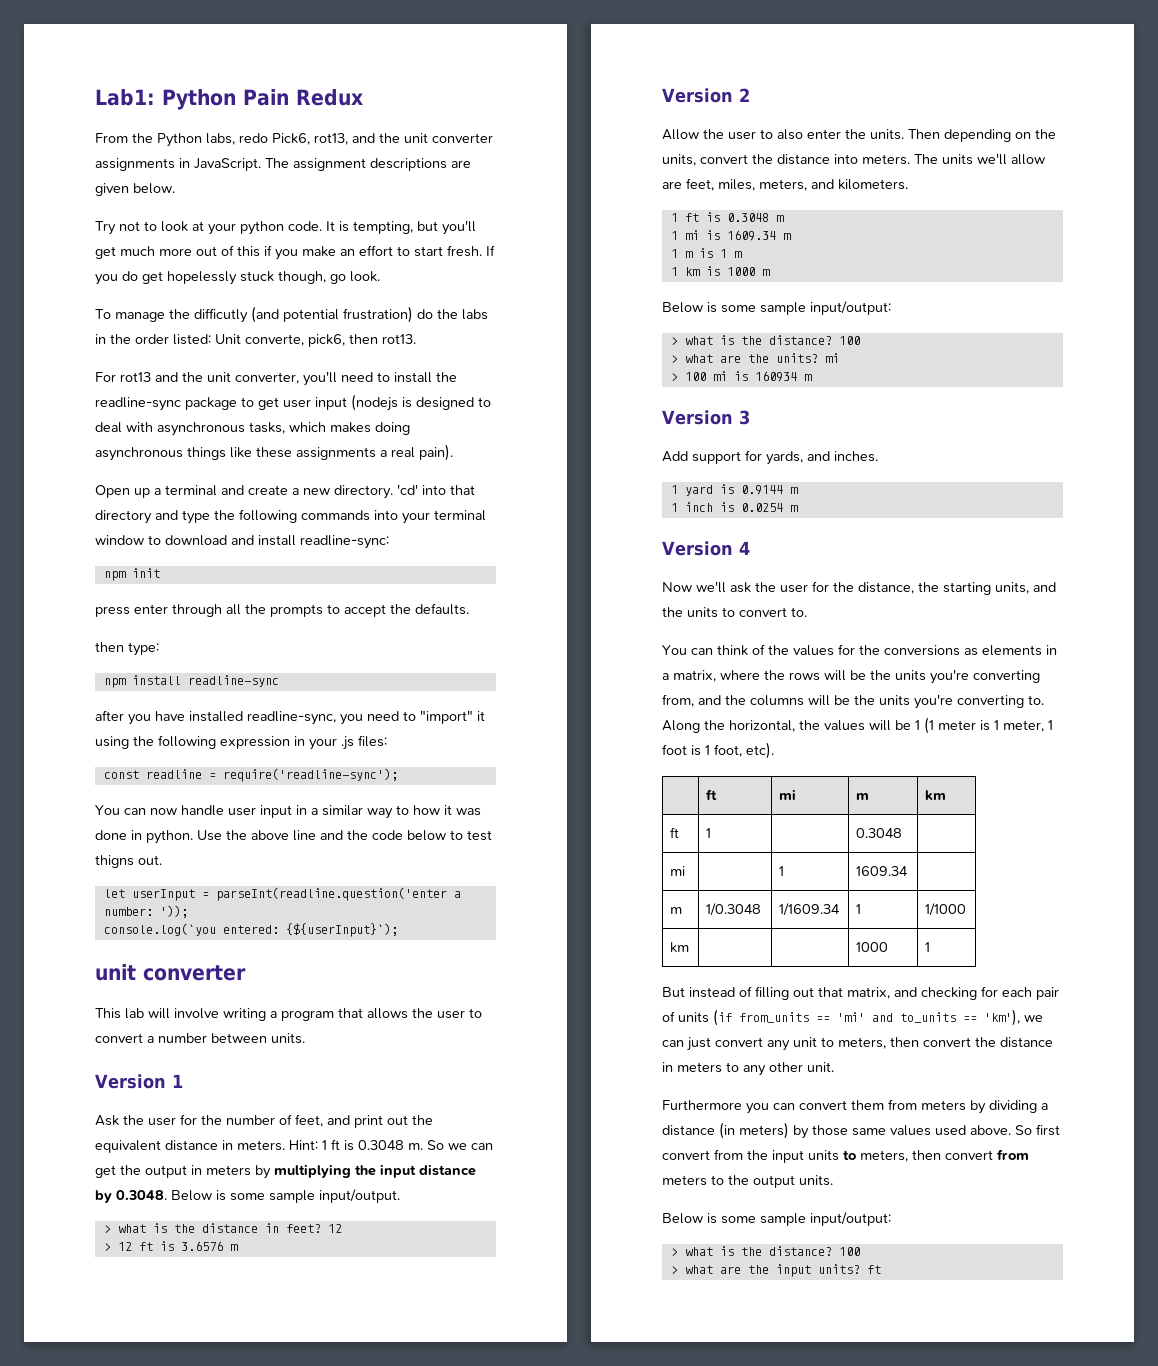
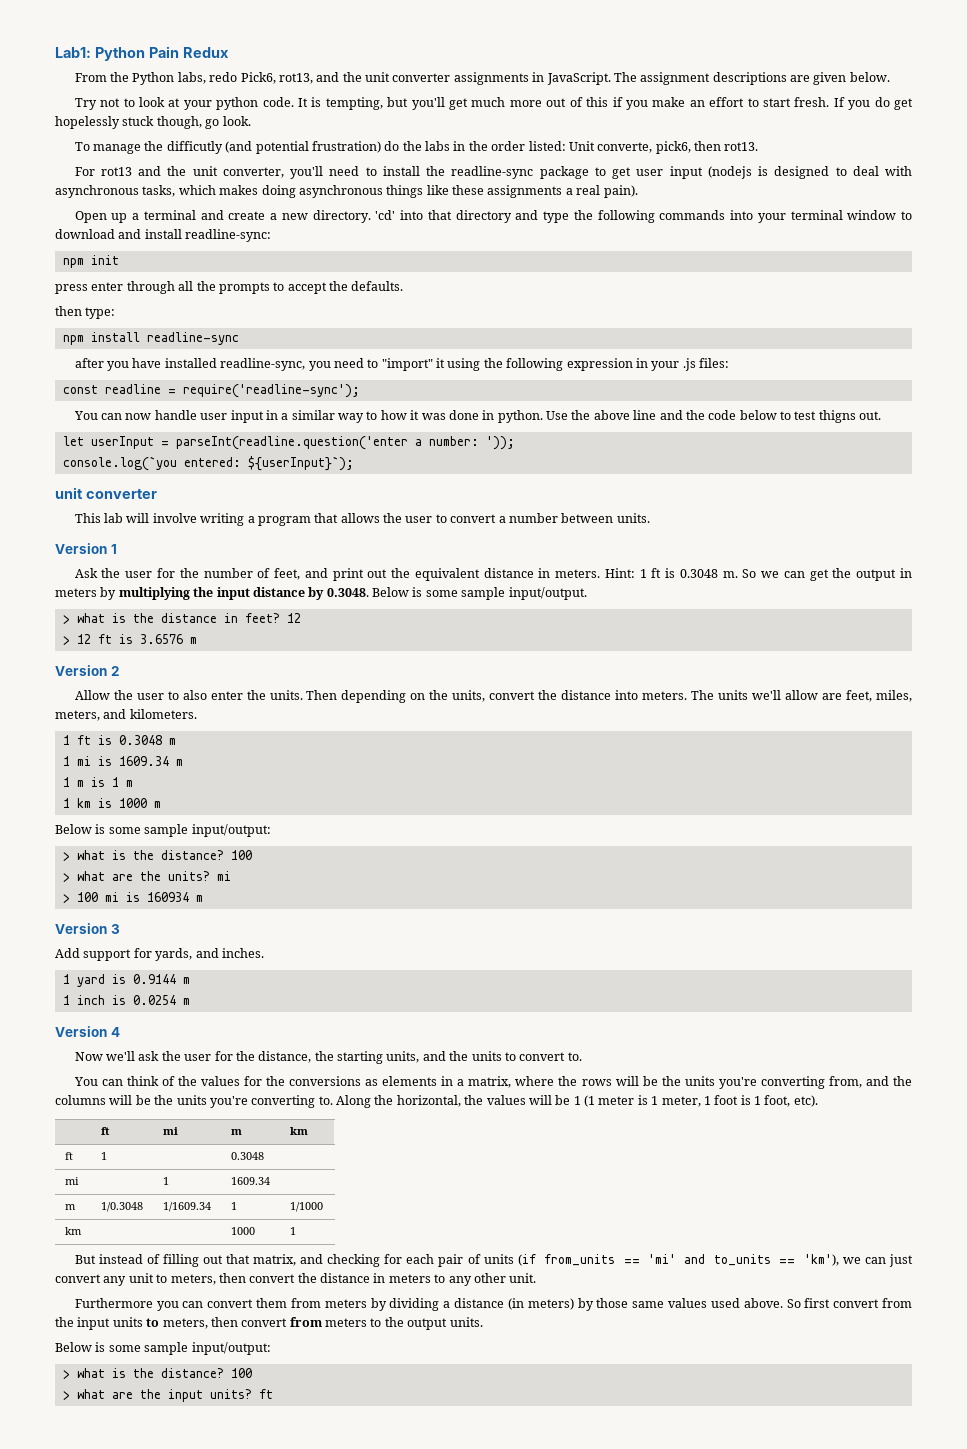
[285,923,398,937] {${userInput}`); -> [247,456,354,471] ${userInput}`);

